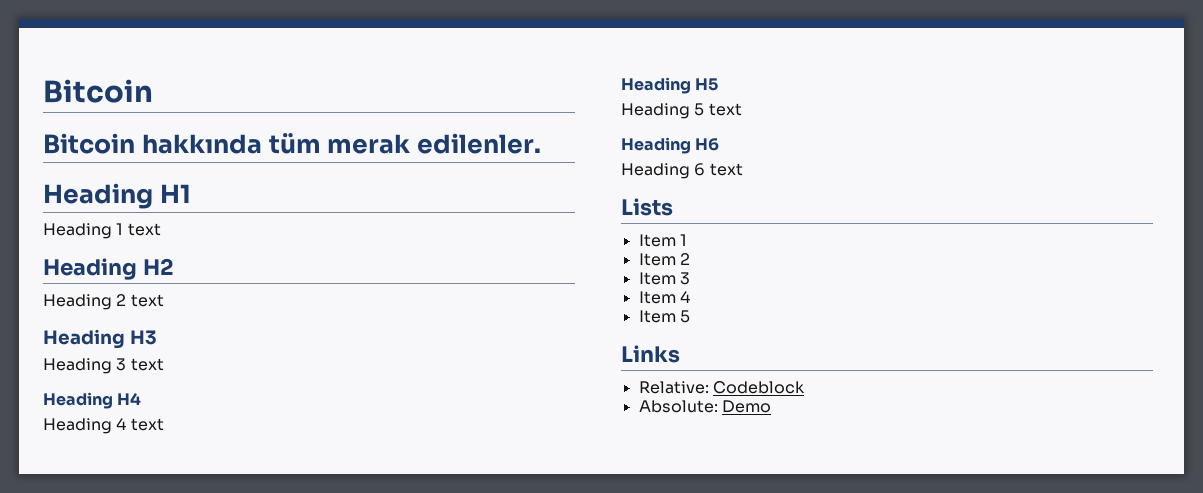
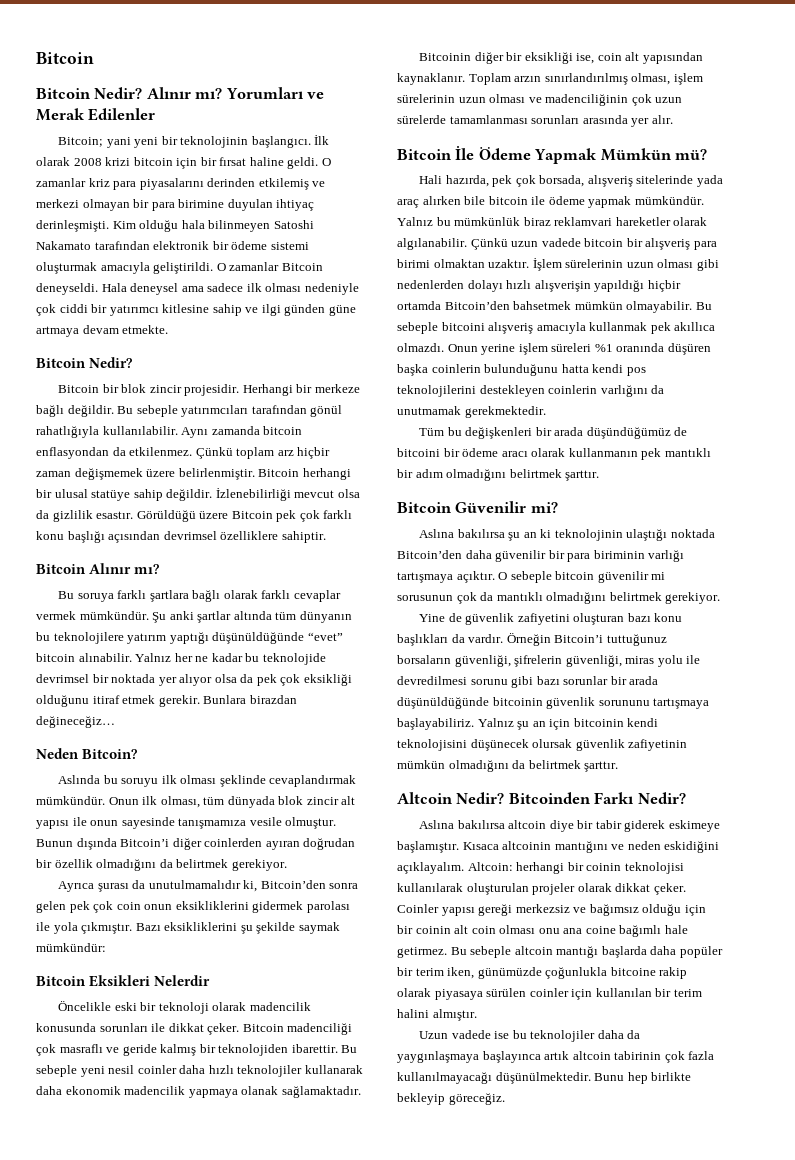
[141,133,541,154] [43,183,191,209] [43,223,161,239] [43,258,174,280] [43,294,164,310] [43,329,157,349] [43,358,164,374] [43,392,142,409] [43,418,164,434] [621,77,719,94] [621,103,742,119] [621,137,720,154] [621,163,743,179] [621,198,673,216] [638,234,687,247] [638,253,690,266] [638,272,690,285] [638,291,690,304] [638,310,690,323] [621,345,680,363] [638,381,805,394] [638,400,771,413] hakkında tüm merak edilenler. // Heading H1 // Heading 1 text // Heading H2 // Heading 2 text // Heading H3 // Heading 3 text // Heading H4 // Heading 4 text // Heading H5 // Heading 5 text // Heading H6 // Heading 6 text // Lists // Item 1 // Item 2 // Item 3 // Item 4 // Item 5 // Links // Relative: Codeblock // Absolute: Demo -> [94,87,325,99] [36,108,156,121] [58,135,330,148] [36,157,331,169] [36,178,326,190] [36,199,315,211] [36,220,314,232] [36,241,309,250] [36,262,323,274] [36,283,359,295] [36,304,356,316] [36,325,169,337] [36,357,133,368] [58,384,360,396] [36,405,343,417] [36,426,303,438] [36,447,331,459] [36,468,351,480] [36,488,360,501] [36,510,353,522] [36,531,326,543] [36,563,160,574] [58,590,341,602] [36,611,352,623] [36,632,343,644] [36,653,326,665] [36,674,352,686] [36,695,297,707] [36,716,115,728] [36,748,138,759] [58,775,357,787] [36,796,356,808] [36,817,337,829] [36,838,356,850] [36,859,287,871] [58,880,359,892] [36,901,350,913] [36,922,340,934] [36,943,106,952] [36,975,211,987] [58,1001,311,1014] [36,1023,353,1035] [36,1044,358,1056] [36,1065,363,1077] [36,1086,361,1098] [419,52,703,64] [397,73,703,85] [397,94,683,106] [397,115,673,127] [397,145,708,164] [419,175,723,187] [397,196,704,208] [397,217,708,226] [397,238,717,250] [397,258,719,271] [397,280,681,292] [397,301,712,313] [397,322,716,334] [397,343,711,355] [397,364,646,376] [397,385,665,397] [397,406,546,418] [419,427,688,439] [397,448,711,460] [397,469,600,481] [397,501,558,513] [419,529,715,541] [397,550,685,562] [397,571,666,583] [397,592,721,604] [419,613,683,625] [397,633,667,646] [397,655,701,667] [397,676,659,688] [397,697,710,709] [397,718,659,730] [397,739,688,751] [397,760,619,772] [397,792,686,804] [419,820,720,832] [397,841,720,853] [397,862,684,874] [397,883,686,895] [397,904,706,916] [397,925,688,937] [397,946,723,958] [397,967,688,979] [397,988,702,1000] [397,1009,477,1021] [419,1030,641,1042] [397,1051,715,1063] [397,1072,692,1084] [397,1093,505,1105] Nedir? Alınır mı? Yorumları ve Merak Edilenler // Bitcoin; yani yeni bir teknolojinin başlangıcı. İlk olarak 2008 krizi bitcoin için bir fırsat haline geldi. O zamanlar kriz para piyasalarını derinden etkilemiş ve merkezi olmayan bir para birimine duyulan ihtiyaç derinleşmişti. Kim olduğu hala bilinmeyen Satoshi Nakamato tarafından elektronik bir ödeme sistemi oluşturmak amacıyla geliştirildi. O zamanlar Bitcoin deneyseldi. Hala deneysel ama sadece ilk olması nedeniyle çok ciddi bir yatırımcı kitlesine sahip ve ilgi günden güne artmaya devam etmekte. // Bitcoin Nedir? // Bitcoin bir blok zincir projesidir. Herhangi bir merkeze bağlı değildir. Bu sebeple yatırımcıları tarafından gönül rahatlığıyla kullanılabilir. Aynı zamanda bitcoin enflasyondan da etkilenmez. Çünkü toplam arz hiçbir zaman değişmemek üzere belirlenmiştir. Bitcoin herhangi bir ulusal statüye sahip değildir. İzlenebilirliği mevcut olsa da gizlilik esastır. Görüldüğü üzere Bitcoin pek çok farklı konu başlığı açısından devrimsel özelliklere sahiptir. // Bitcoin Alınır mı? // Bu soruya farklı şartlara bağlı olarak farklı cevaplar vermek mümkündür. Şu anki şartlar altında tüm dünyanın bu teknolojilere yatırım yaptığı düşünüldüğünde “evet” bitcoin alınabilir. Yalnız her ne kadar bu teknolojide devrimsel bir noktada yer alıyor olsa da pek çok eksikliği olduğunu itiraf etmek gerekir. Bunlara birazdan değineceğiz… // Neden Bitcoin? // Aslında bu soruyu ilk olması şeklinde cevaplandırmak mümkündür. Onun ilk olması, tüm dünyada blok zincir alt yapısı ile onun sayesinde tanışmamıza vesile olmuştur. Bunun dışında Bitcoin’i diğer coinlerden ayıran doğrudan bir özellik olmadığını da belirtmek gerekiyor. // Ayrıca şurası da unutulmamalıdır ki, Bitcoin’den sonra gelen pek çok coin onun eksikliklerini gidermek parolası ile yola çıkmıştır. Bazı eksikliklerini şu şekilde saymak mümkündür: // Bitcoin Eksikleri Nelerdir // Öncelikle eski bir teknoloji olarak madencilik konusunda sorunları ile dikkat çeker. Bitcoin madenciliği çok masraflı ve geride kalmış bir teknolojiden ibarettir. Bu sebeple yeni nesil coinler daha hızlı teknolojiler kullanarak daha ekonomik madencilik yapmaya olanak sağlamaktadır. // Bitcoinin diğer bir eksikliği ise, coin alt yapısından kaynaklanır. Toplam arzın sınırlandırılmış olması, işlem sürelerinin uzun olması ve madenciliğinin çok uzun sürelerde tamamlanması sorunları arasında yer alır. // Bitcoin İle Ödeme Yapmak Mümkün mü? // Hali hazırda, pek çok borsada, alışveriş sitelerinde yada araç alırken bile bitcoin ile ödeme yapmak mümkündür. Yalnız bu mümkünlük biraz reklamvari hareketler olarak algılanabilir. Çünkü uzun vadede bitcoin bir alışveriş para birimi olmaktan uzaktır. İşlem sürelerinin uzun olması gibi nedenlerden dolayı hızlı alışverişin yapıldığı hiçbir ortamda Bitcoin’den bahsetmek mümkün olmayabilir. Bu sebeple bitcoini alışveriş amacıyla kullanmak pek akıllıca olmazdı. Onun yerine işlem süreleri %1 oranında düşüren başka coinlerin bulunduğunu hatta kendi pos teknolojilerini destekleyen coinlerin varlığını da unutmamak gerekmektedir. // Tüm bu değişkenleri bir arada düşündüğümüz de bitcoini bir ödeme aracı olarak kullanmanın pek mantıklı bir adım olmadığını belirtmek şarttır. // Bitcoin Güvenilir mi? // Aslına bakılırsa şu an ki teknolojinin ulaştığı noktada Bitcoin’den daha güvenilir bir para biriminin varlığı tartışmaya açıktır. O sebeple bitcoin güvenilir mi sorusunun çok da mantıklı olmadığını belirtmek gerekiyor. // Yine de güvenlik zafiyetini oluşturan bazı konu başlıkları da vardır. Örneğin Bitcoin’i tuttuğunuz borsaların güvenliği, şifrelerin güvenliği, miras yolu ile devredilmesi sorunu gibi bazı sorunlar bir arada düşünüldüğünde bitcoinin güvenlik sorununu tartışmaya başlayabiliriz. Yalnız şu an için bitcoinin kendi teknolojisini düşünecek olursak güvenlik zafiyetinin mümkün olmadığını da belirtmek şarttır. // Altcoin Nedir? Bitcoinden Farkı Nedir? // Aslına bakılırsa altcoin diye bir tabir giderek eskimeye başlamıştır. Kısaca altcoinin mantığını ve neden eskidiğini açıklayalım. Altcoin: herhangi bir coinin teknolojisi kullanılarak oluşturulan projeler olarak dikkat çeker. Coinler yapısı gereği merkezsiz ve bağımsız olduğu için bir coinin alt coin olması onu ana coine bağımlı hale getirmez. Bu sebeple altcoin mantığı başlarda daha popüler bir terim iken, günümüzde çoğunlukla bitcoine rakip olarak piyasaya sürülen coinler için kullanılan bir terim halini almıştır. // Uzun vadede ise bu teknolojiler daha da yaygınlaşmaya başlayınca artık altcoin tabirinin çok fazla kullanılmayacağı düşünülmektedir. Bunu hep birlikte bekleyip göreceğiz.

